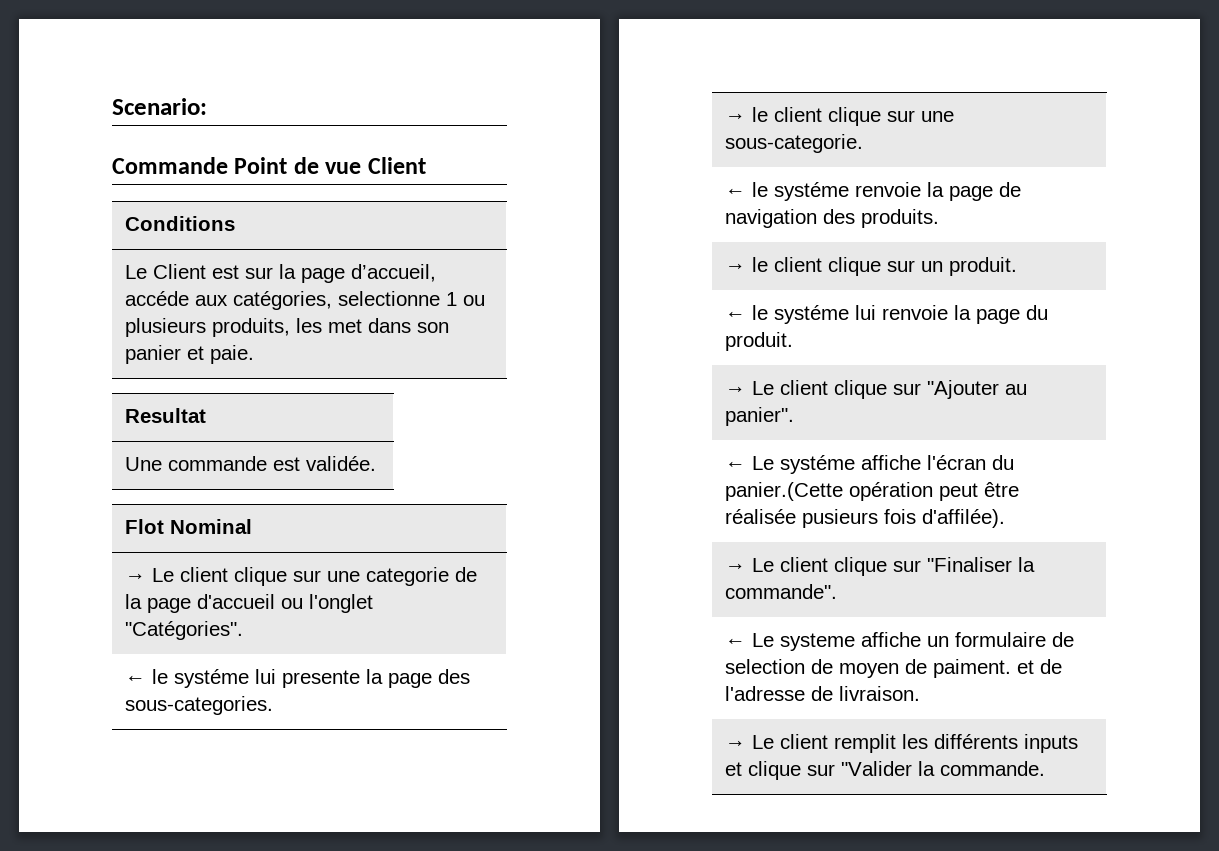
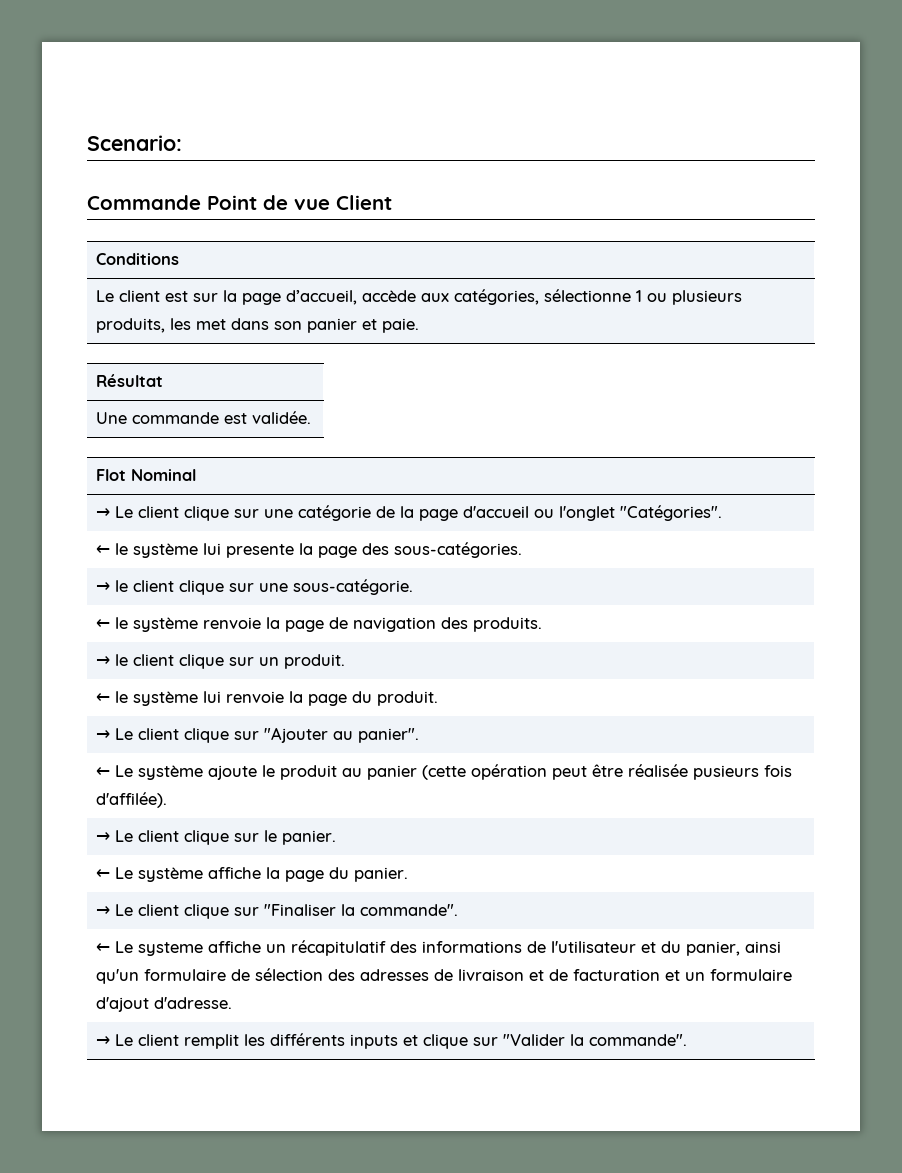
[152,264,206,279] Client -> [119,290,161,302] client
[124,291,189,306] accéde -> [362,290,417,302] accède
[337,291,440,306] selectionne -> [544,289,632,302] sélectionne
[124,408,206,423] Resultat -> [96,374,164,387] Résultat
[365,567,449,586] categorie -> [298,505,372,521] catégorie
[173,669,249,688] systéme -> [133,543,199,558] système
[124,696,273,715] sous-categories. -> [394,542,523,558] sous-catégories.
[724,134,863,153] [724,182,849,201] sous-categorie. // ← le systéme -> [293,579,414,595] [96,617,199,632] sous-catégorie. // ← le système
[773,305,849,324] systéme -> [133,691,199,706] système
[779,455,1014,474] [724,482,843,501] systéme affiche l'écran du panier.(Cette -> [138,765,467,780] système ajoute le produit au panier (cette
(1005, 518) none -> [96,830,337,845] [96,867,409,882] // → Le client clique sur le panier. // ← Le système affiche la page du panier.
[954,632,1074,647] [724,659,1062,678] [724,686,920,701] formulaire de selection de moyen de paiment. et de l'adresse de livraison. -> [291,940,782,956] [96,968,793,984] [96,997,233,1012] récapitulatif des informations de l'utilisateur et du panier, ainsi qu'un formulaire de sélection des adresses de livraison et de facturation et un formulaire d'ajout d'adresse.
[939,761,1045,776] commande. -> [589,1034,688,1046] commande".

